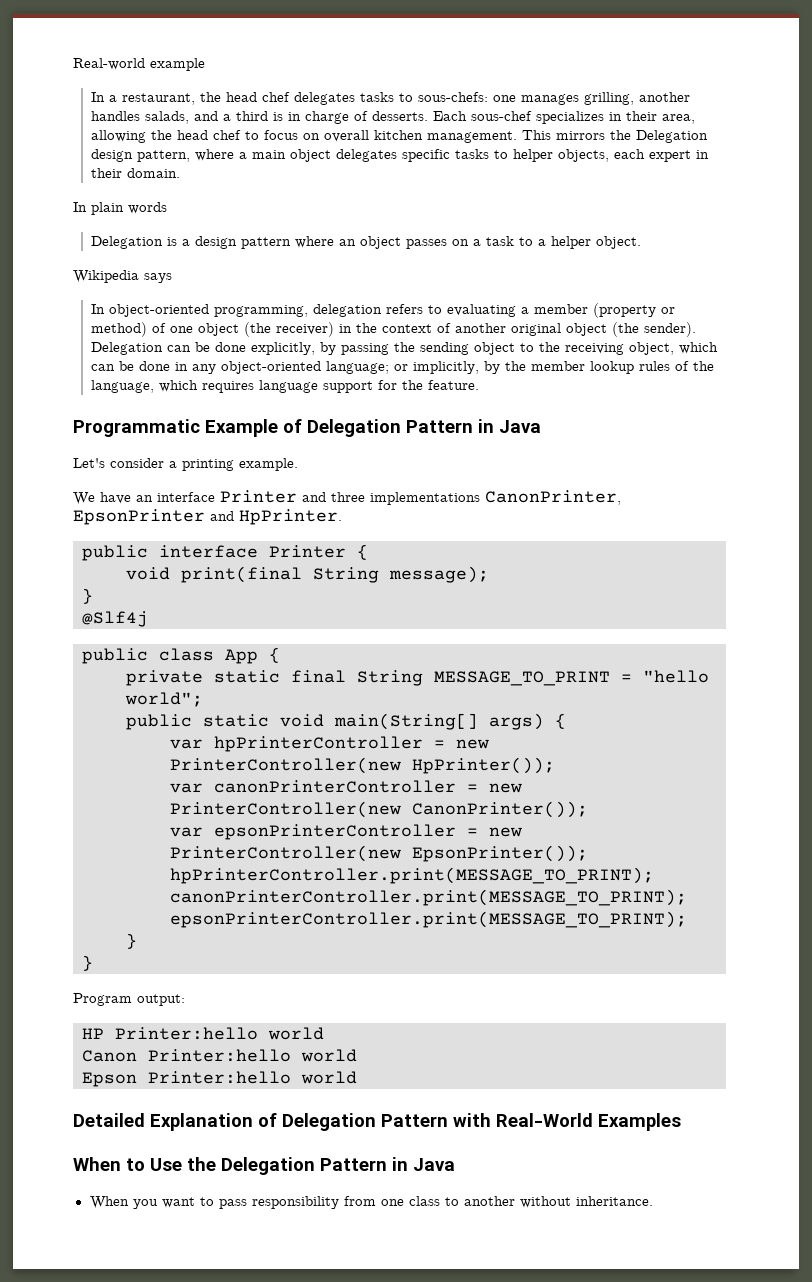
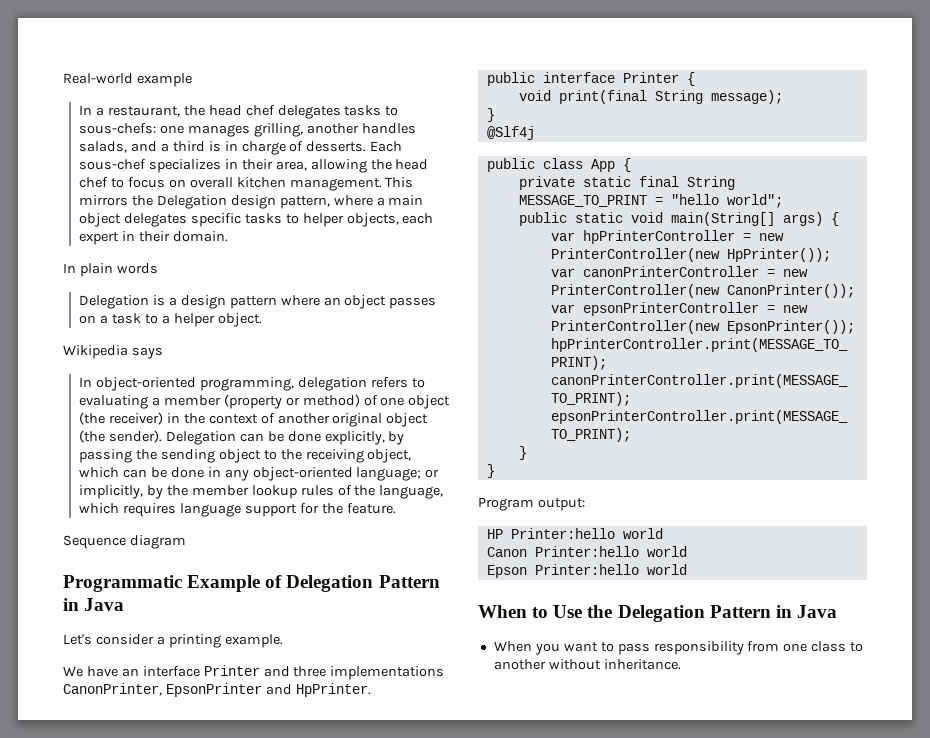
(480, 385) none -> [63,535,186,549] // Sequence diagram
[73,1113,681,1131] // Detailed Explanation of Delegation Pattern with Real-World Examples -> (687, 569) none

